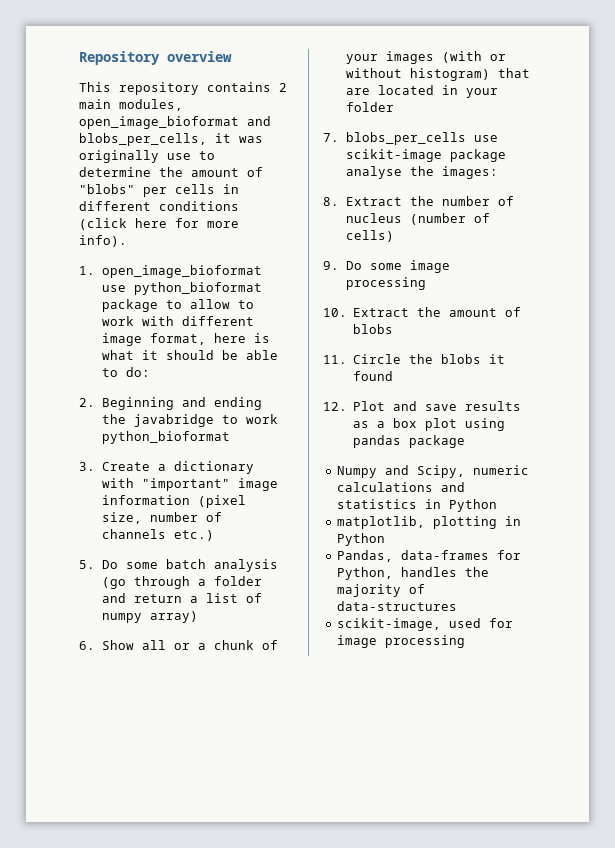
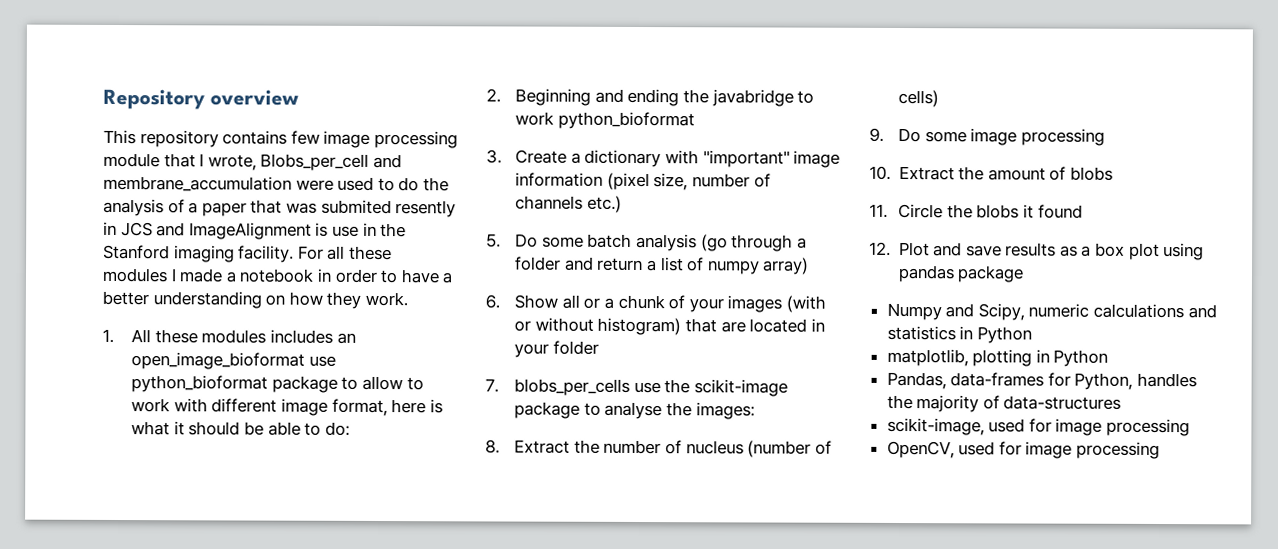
[279,83,287,92] [79,99,183,111] [79,116,271,129] [79,133,263,146] [79,150,215,163] [79,167,263,177] [79,184,239,197] [79,201,239,211] [79,218,239,230] [79,235,127,247] [79,266,95,275] 2 main modules, open_image_bioformat and blobs_per_cells, it was originally use to determine the amount of "blobs" per cells in different conditions (click here for more info). // 1. -> [290,130,458,149] [103,152,402,171] [103,175,449,192] [103,198,457,218] [103,221,407,240] [103,244,392,263] [102,267,454,284] [102,290,408,309] [102,328,356,344] few image processing module that I wrote, Blobs_per_cell and membrane_accumulation were used to do the analysis of a paper that was submited resently in JCS and ImageAlignment is use in the Stanford imaging facility. For all these modules I made a notebook in order to have a better understanding on how they work. // 1. All these modules includes an
(498, 138) none -> [664,379,691,394] the
(506, 155) none -> [583,402,601,416] to
(465, 641) none -> [886,440,1161,460] // OpenCV, used for image processing

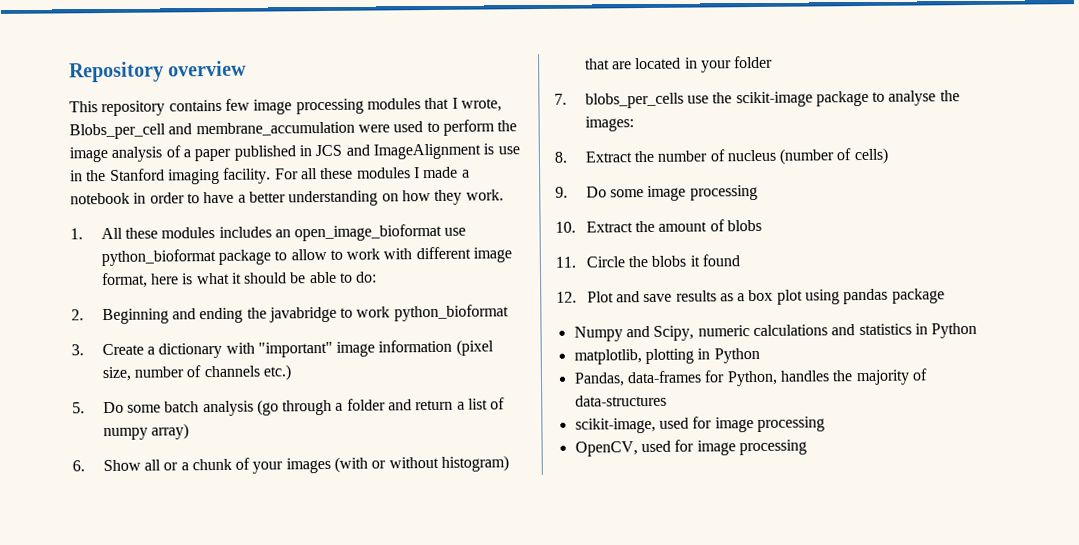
[103,152,160,168] module -> [366,98,421,110] modules
[398,177,449,192] do the -> [442,119,518,136] [69,146,108,163] perform the image
[250,199,457,218] that was submited resently -> [233,145,296,161] published

